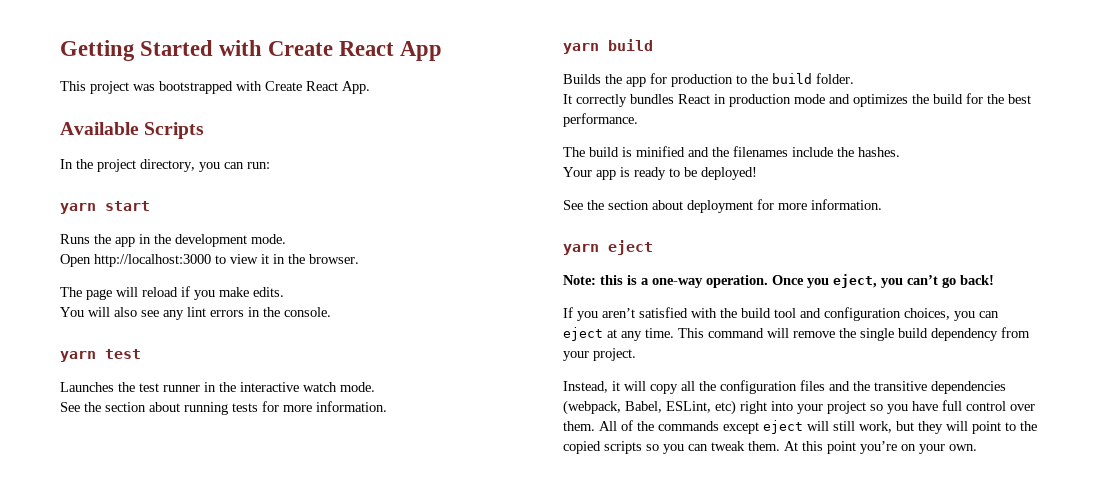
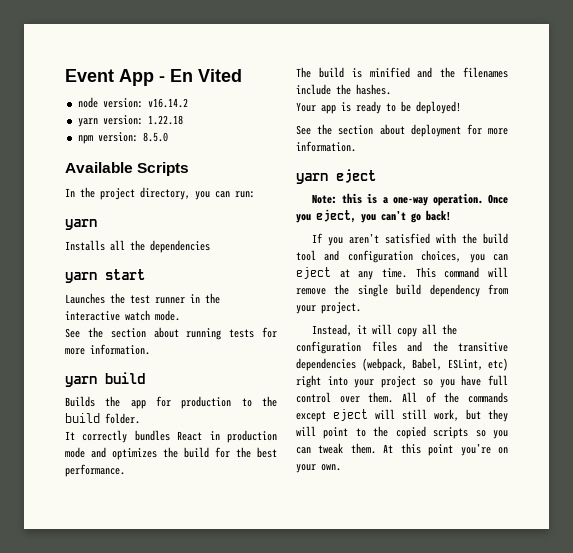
[60,40,443,61] [60,81,370,94] Getting Started with Create React App // This project was bootstrapped with Create React App. -> [65,69,242,86] [77,97,188,108] [77,115,183,127] [77,132,168,144] Event App - En Vited // node version: v16.14.2 // yarn version: 1.22.18 // npm version: 8.5.0
[105,201,150,211] [60,234,286,247] [60,254,359,267] [60,286,284,300] [60,307,331,320] [60,349,141,362] start // Runs the app in the development mode. // Open http://localhost:3000 to view it in the browser. // The page will reload if you make edits. // You will also see any lint errors in the console. // yarn test -> [65,240,210,253] [65,269,145,283] // Installs all the dependencies // yarn start

